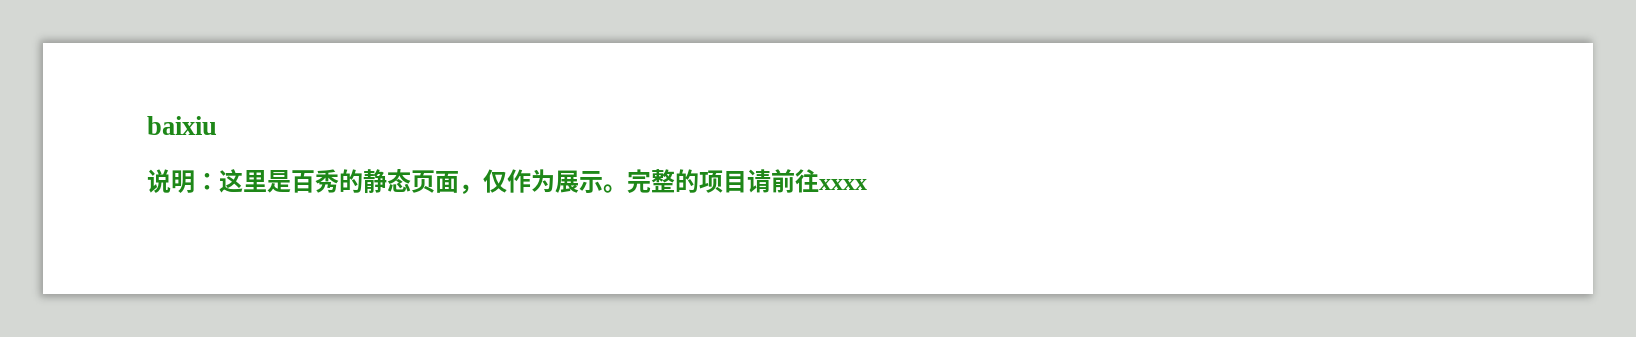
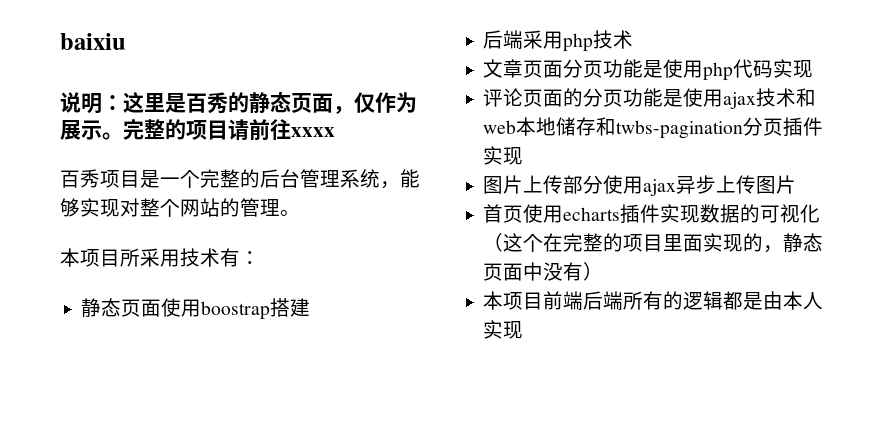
(867, 184) none -> [60,169,420,189] [60,198,300,217] [60,248,260,267] [81,298,311,320] [483,30,634,52] [483,59,814,81] [483,88,817,109] [483,117,824,139] [483,146,524,165] [483,175,797,196] [483,204,821,224] [483,233,824,253] [483,262,604,281] [483,291,824,310] [483,320,524,339] // 百秀项目是一个完整的后台管理系统，能够实现对整个网站的管理。 // 本项目所采用技术有： // 静态页面使用boostrap搭建 // 后端采用php技术 // 文章页面分页功能是使用php代码实现 // 评论页面的分页功能是使用ajax技术和web本地储存和twbs-pagination分页插件实现 // 图片上传部分使用ajax异步上传图片 // 首页使用echarts插件实现数据的可视化（这个在完整的项目里面实现的，静态页面中没有） // 本项目前端后端所有的逻辑都是由本人实现

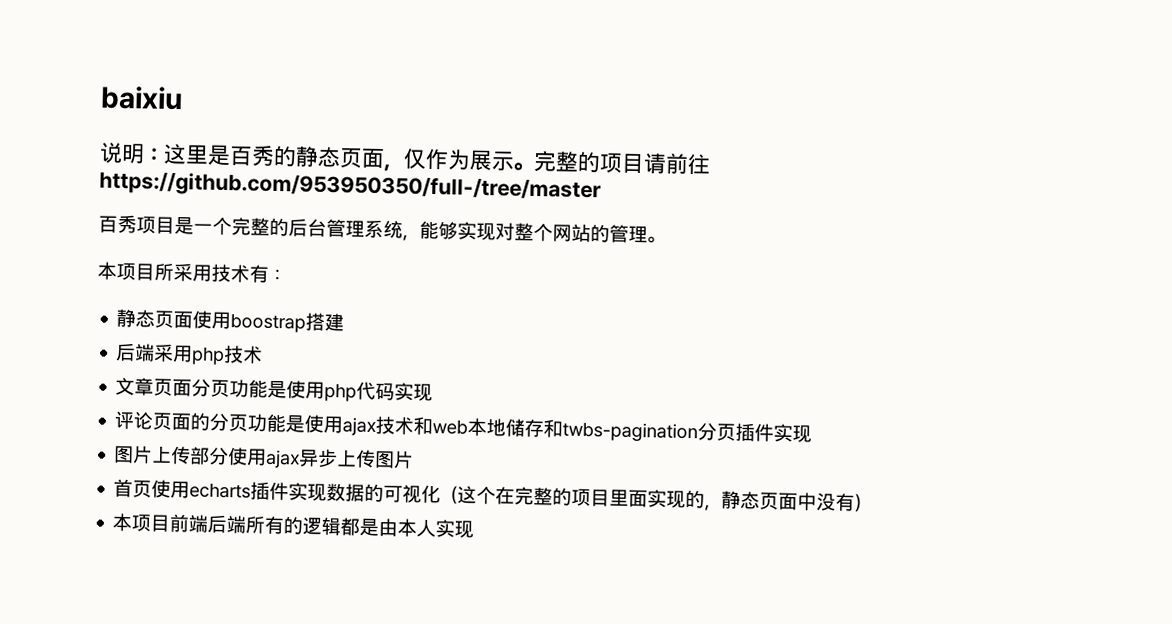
[291,127,335,137] xxxx -> [99,170,602,203] https://github.com/953950350/full-/tree/master

